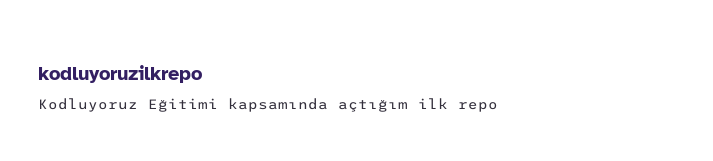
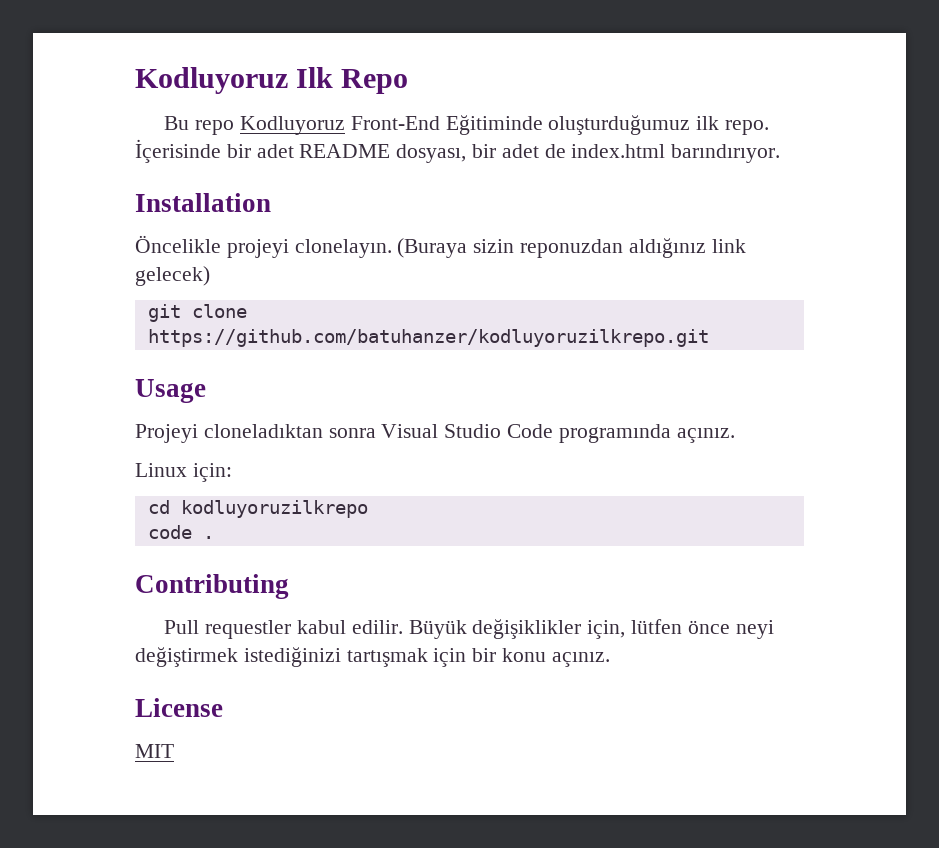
[38,65,202,83] [38,98,498,112] kodluyoruzilkrepo // Kodluyoruz Eğitimi kapsamında açtığım ilk repo -> [135,67,409,94] [164,115,770,135] [135,139,781,163] [135,193,271,212] [135,235,746,258] [135,266,210,286] [147,304,247,322] [147,329,709,347] [135,379,206,403] [135,424,735,443] [135,463,232,482] [147,500,368,518] [147,525,214,539] [135,574,289,599] [164,619,774,639] [135,647,610,667] [135,698,223,717] [135,744,174,758] Kodluyoruz Ilk Repo // Bu repo Kodluyoruz Front-End Eğitiminde oluşturduğumuz ilk repo. İçerisinde bir adet README dosyası, bir adet de index.html barındırıyor. // Installation // Öncelikle projeyi clonelayın. (Buraya sizin reponuzdan aldığınız link gelecek) // git clone https://github.com/batuhanzer/kodluyoruzilkrepo.git // Usage // Projeyi cloneladıktan sonra Visual Studio Code programında açınız. // Linux için: // cd kodluyoruzilkrepo // code . // Contributing // Pull requestler kabul edilir. Büyük değişiklikler için, lütfen önce neyi değiştirmek istediğinizi tartışmak için bir konu açınız. // License // MIT

